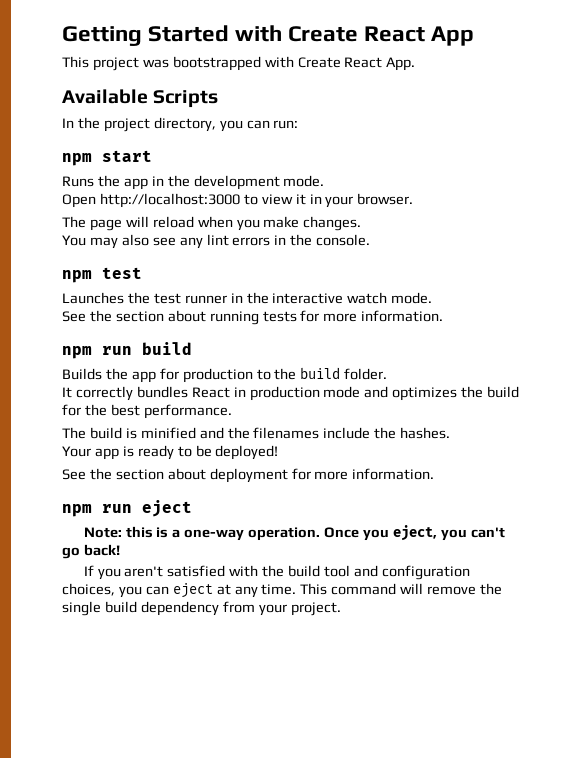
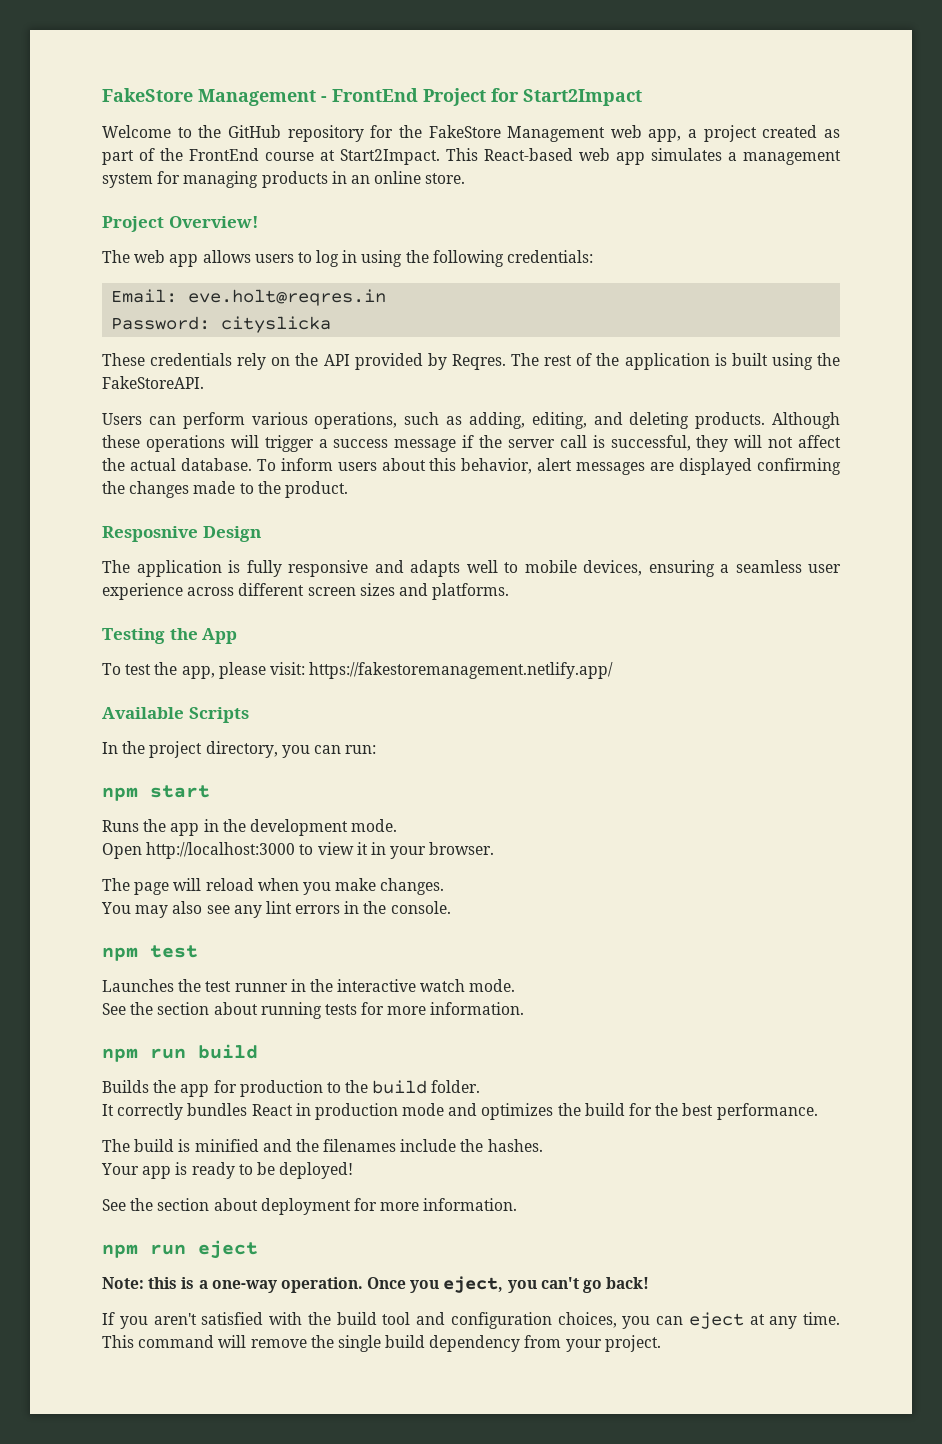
[62,25,475,46] [62,56,416,71] Getting Started with Create React App // This project was bootstrapped with Create React App. -> [102,88,642,106] [102,125,840,142] [102,148,841,165] [102,171,466,188] [102,216,259,232] [102,250,594,267] [111,289,387,306] [111,316,332,333] [102,353,841,370] [102,376,204,389] [102,412,841,429] [102,435,841,452] [102,458,841,475] [102,481,348,498] [102,526,261,542] [102,560,841,577] [102,583,510,600] [102,628,238,644] [102,662,614,679] FakeStore Management - FrontEnd Project for Start2Impact // Welcome to the GitHub repository for the FakeStore Management web app, a project created as part of the FrontEnd course at Start2Impact. This React-based web app simulates a management system for managing products in an online store. // Project Overview! // The web app allows users to log in using the following credentials: // Email: eve.holt@reqres.in // Password: cityslicka // These credentials rely on the API provided by Reqres. The rest of the application is built using the FakeStoreAPI. // Users can perform various operations, such as adding, editing, and deleting products. Although these operations will trigger a success message if the server call is successful, they will not affect the actual database. To inform users about this behavior, alert messages are displayed confirming the changes made to the product. // Resposnive Design // The application is fully responsive and adapts well to mobile devices, ensuring a seamless user experience across different screen sizes and platforms. // Testing the App // To test the app, please visit: https://fakestoremanagement.netlify.app/

